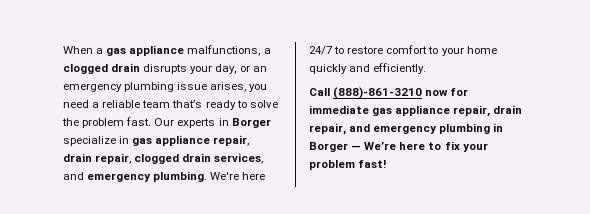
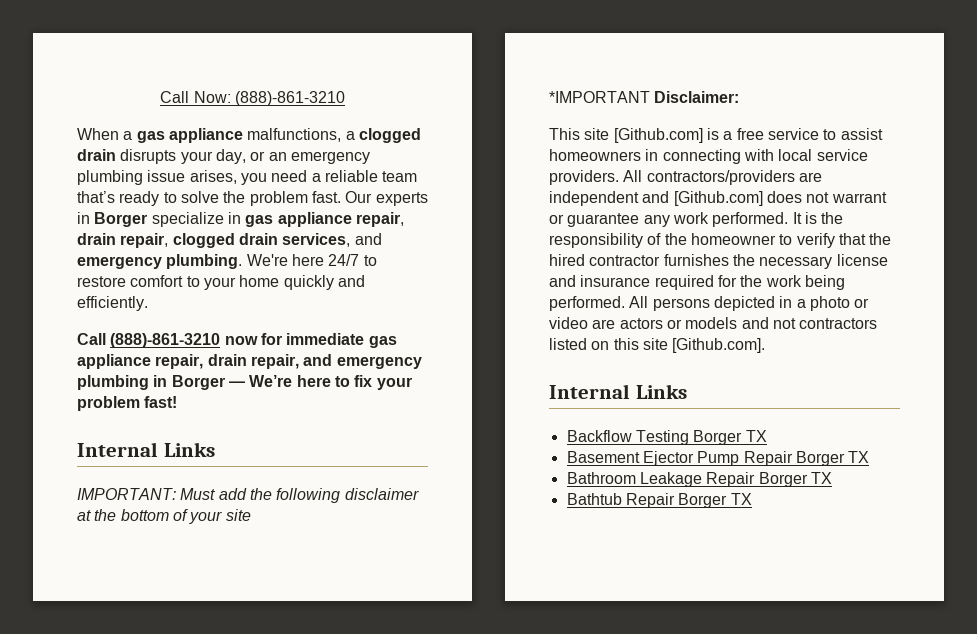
(63, 50) none -> [160,91,345,106] Call Now: (888)-861-3210 //
(387, 164) none -> [77,442,215,457] [77,488,419,503] [77,509,251,524] [549,91,740,103] [549,128,883,143] [549,149,868,164] [549,170,822,185] [549,191,887,206] [549,212,844,227] [549,233,892,248] [549,254,888,269] [549,275,845,290] [549,296,870,311] [549,317,878,329] [549,338,766,353] [549,384,687,399] [566,430,767,445] [566,451,870,466] [566,472,832,487] [566,493,752,508] // Internal Links // IMPORTANT: Must add the following disclaimer at the bottom of your site // *IMPORTANT Disclaimer: // This site [Github.com] is a free service to assist homeowners in connecting with local service providers. All contractors/providers are independent and [Github.com] does not warrant or guarantee any work performed. It is the responsibility of the homeowner to verify that the hired contractor furnishes the necessary license and insurance required for the work being performed. All persons depicted in a photo or video are actors or models and not contractors listed on this site [Github.com]. // Internal Links // Backflow Testing Borger TX // Basement Ejector Pump Repair Borger TX // Bathroom Leakage Repair Borger TX // Bathtub Repair Borger TX

